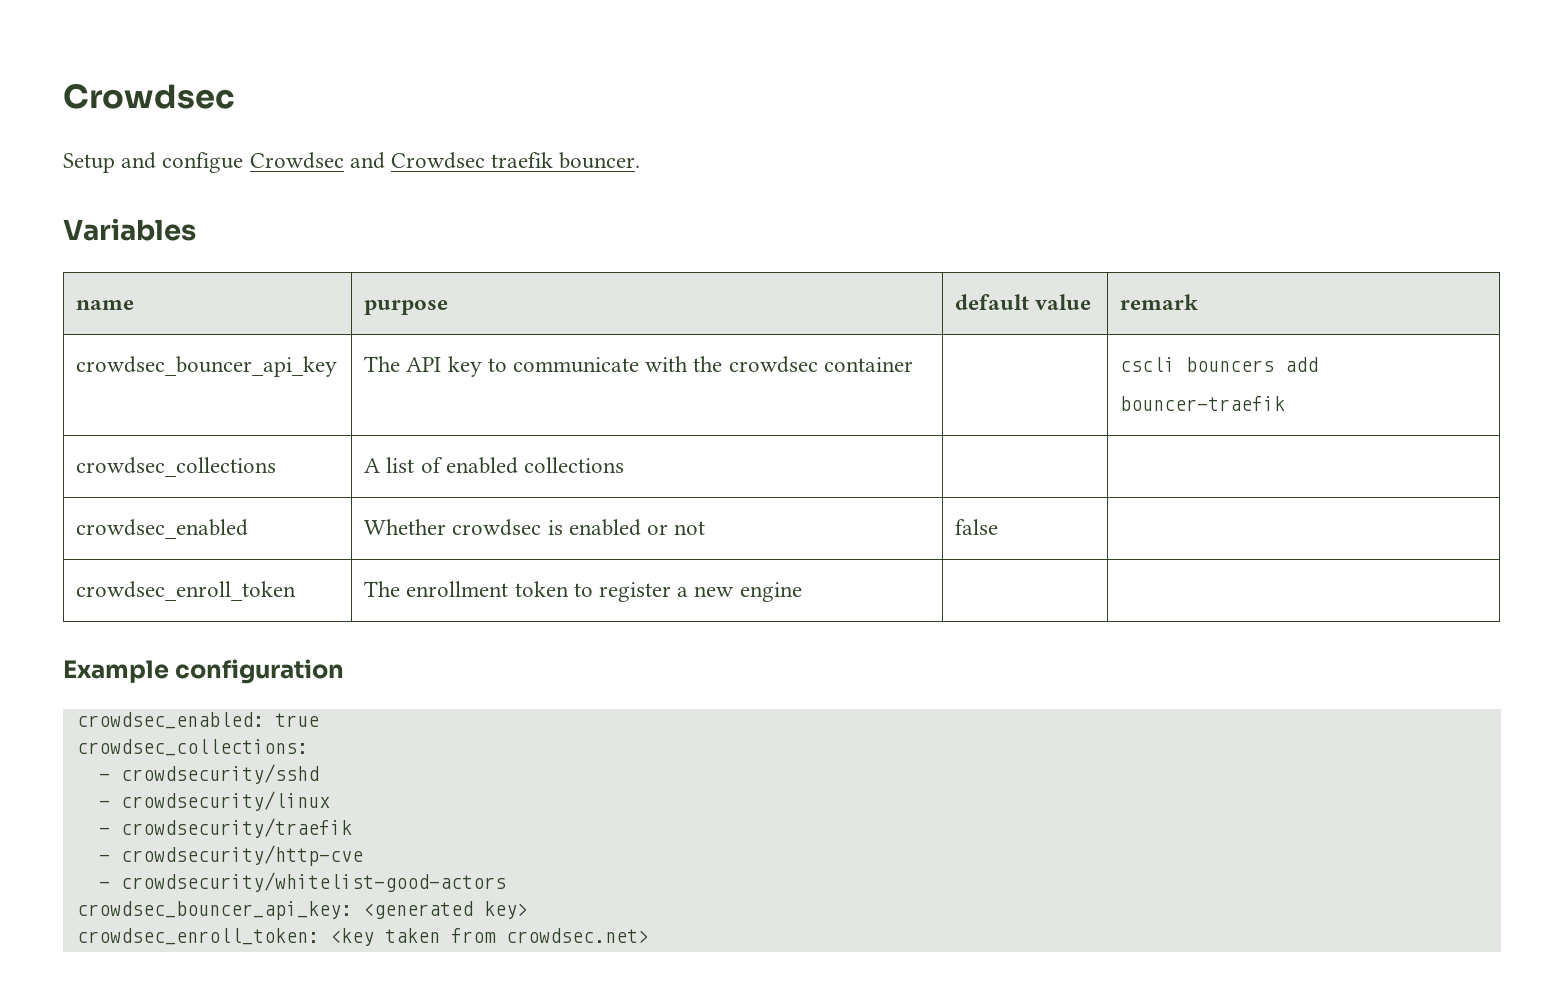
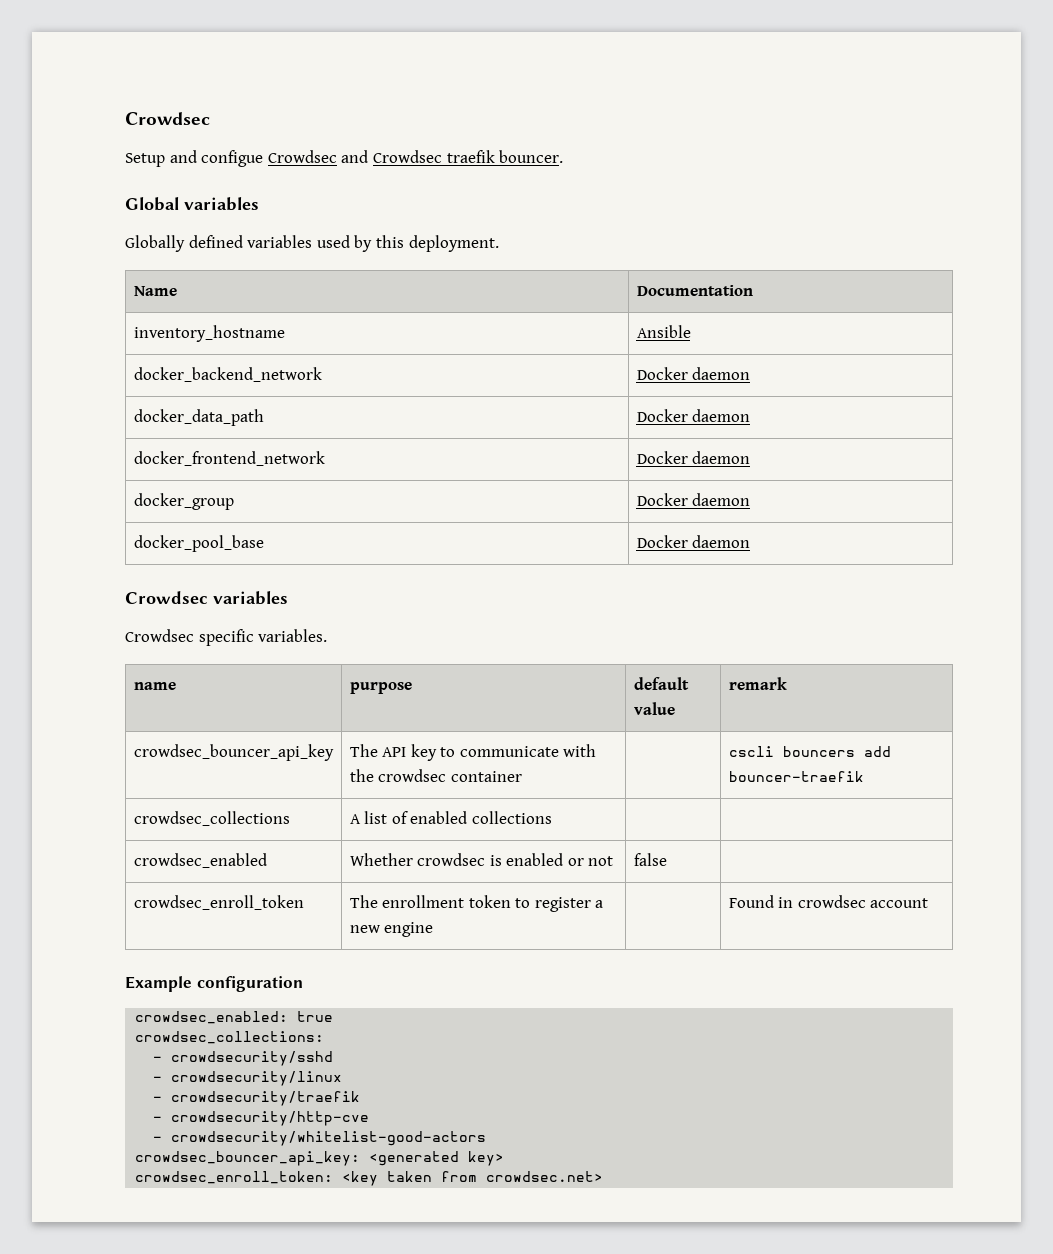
[63,218,196,241] Variables -> [125,197,259,211] [125,235,499,252] [133,286,177,296] [636,285,753,296] [133,325,285,342] [636,325,691,338] [133,367,322,382] [636,367,751,380] [133,409,264,426] [636,409,751,422] [133,451,325,466] [636,451,751,464] [133,493,234,510] [636,493,751,506] [133,535,264,552] [636,535,751,548] [125,591,288,605] [125,629,328,646] Global variables // Globally defined variables used by this deployment. // Name | Documentation // inventory_hostname | Ansible // docker_backend_network | Docker daemon // docker_data_path | Docker daemon // docker_frontend_network | Docker daemon // docker_group | Docker daemon // docker_pool_base | Docker daemon // Crowdsec variables // Crowdsec specific variables.
(802, 592) none -> [728,895,929,908] Found in crowdsec account

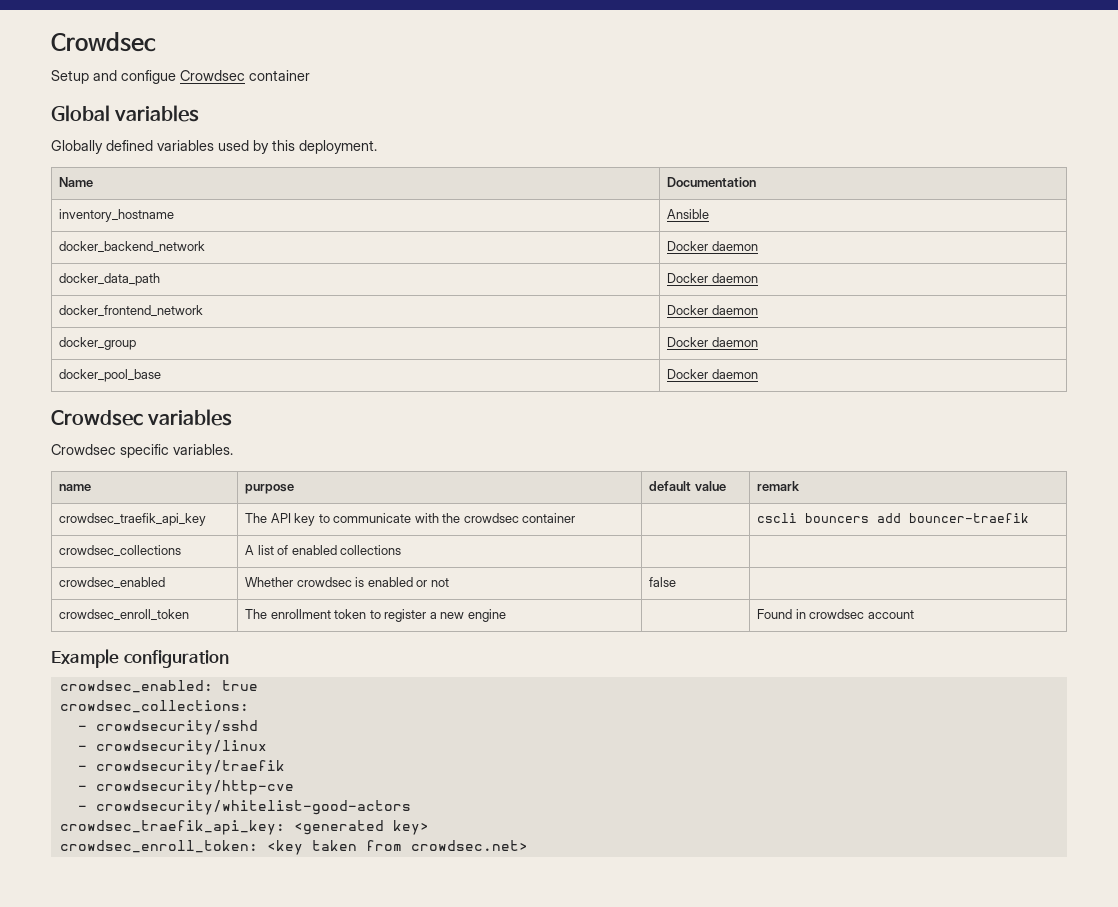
[341,150,564,163] and Crowdsec traefik bouncer. -> [249,70,310,81] container
[133,744,334,761] crowdsec_bouncer_api_key -> [59,513,207,526] crowdsec_traefik_api_key
[135,1151,361,1166] crowdsec_bouncer_api_key: -> [59,820,285,835] crowdsec_traefik_api_key:

